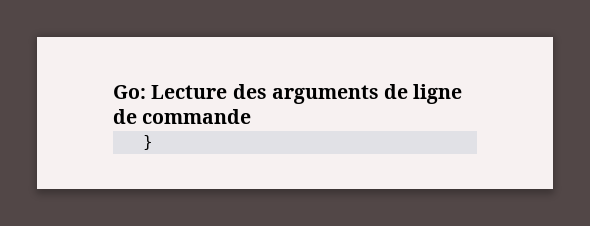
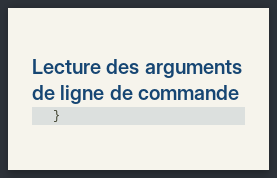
[113,85,146,99] Go: -> (32, 66) none

